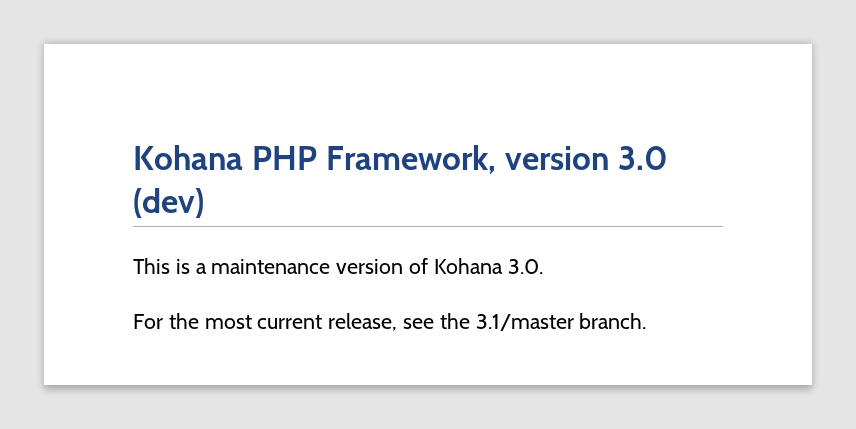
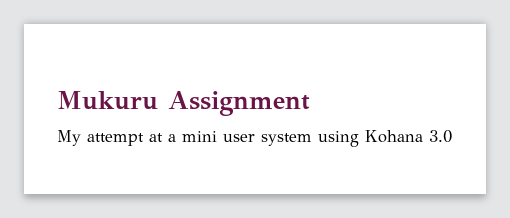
[133,145,669,174] [133,188,204,218] [133,258,543,274] [133,313,647,331] Kohana PHP Framework, version 3.0 (dev) // This is a maintenance version of Kohana 3.0. // For the most current release, see the 3.1/master branch. -> [57,91,310,116] [57,130,452,147] Mukuru Assignment // My attempt at a mini user system using Kohana 3.0

